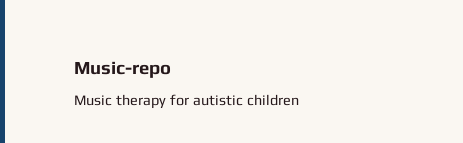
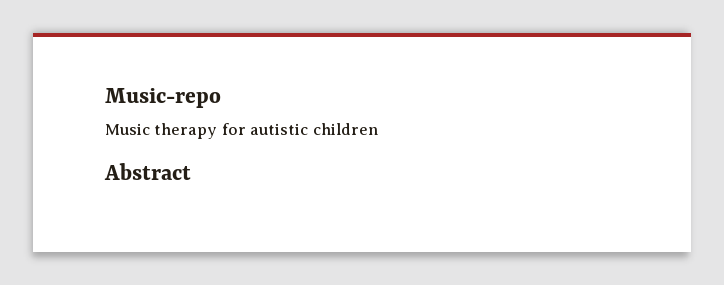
(299, 100) none -> [104,163,191,180] // Abstract

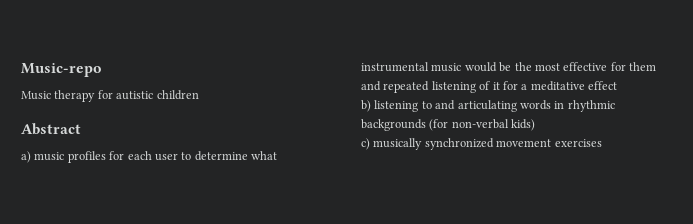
(191, 171) none -> [21,151,277,163] [361,62,656,72] [361,81,617,93] [361,100,615,112] [361,119,536,131] [361,138,602,150] // a) music profiles for each user to determine what instrumental music would be the most effective for them and repeated listening of it for a meditative effect // b) listening to and articulating words in rhythmic backgrounds (for non-verbal kids) // c) musically synchronized movement exercises

